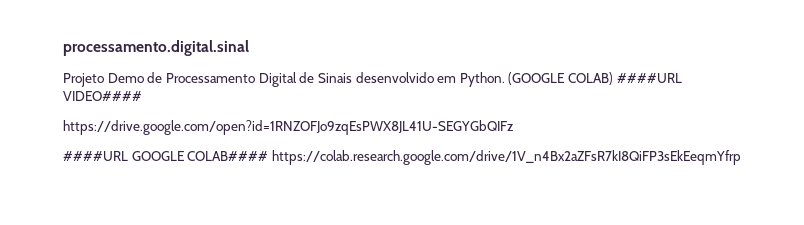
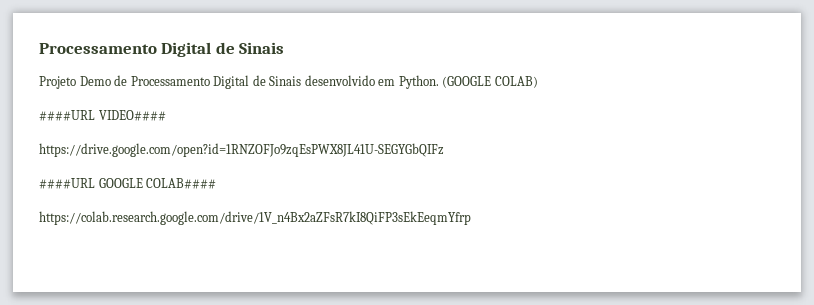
[63,40,249,56] processamento.digital.sinal -> [39,42,285,57] Processamento Digital de Sinais
(614, 78) none -> (538, 82) //
(269, 156) none -> (217, 183) //

